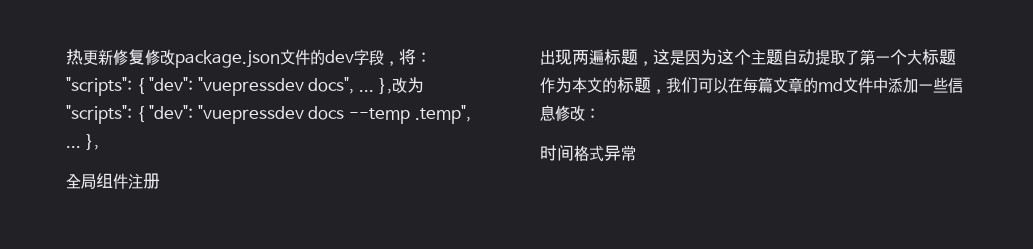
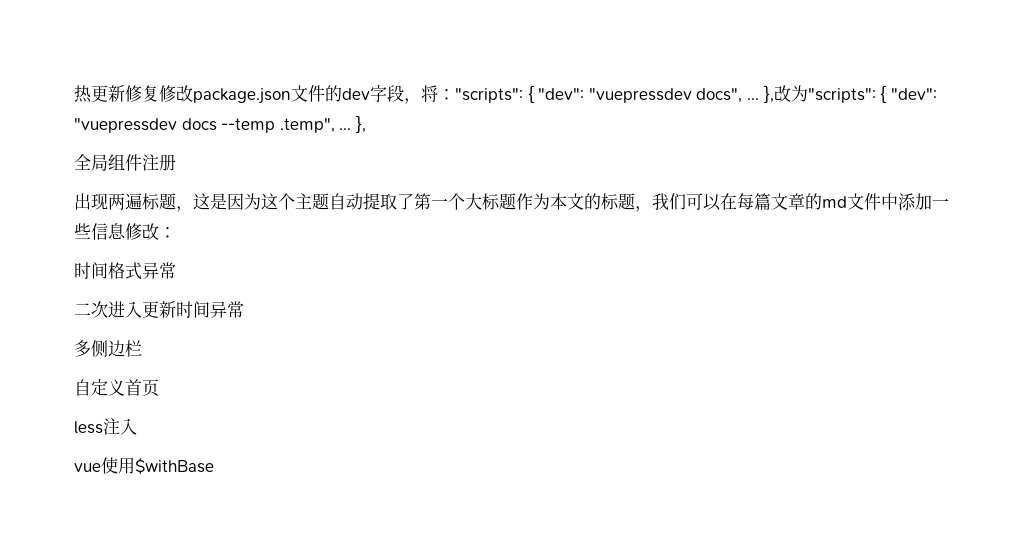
(636, 153) none -> [74,301,244,318] [74,340,142,357] [74,379,159,397] [74,418,137,435] [74,457,214,474] // 二次进入更新时间异常 // 多侧边栏 // 自定义首页 // less注入 // vue使用$withBase

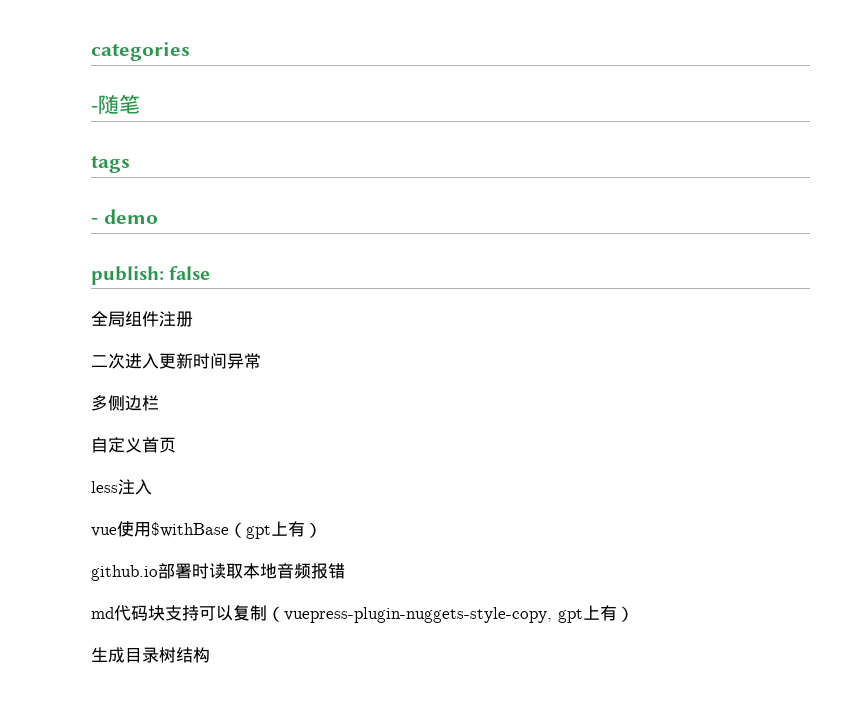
[74,85,937,104] [74,115,366,133] [74,154,176,171] [74,193,949,212] [74,223,176,240] [74,262,176,280] 热更新修复修改package.json文件的dev字段，将："scripts": { "dev": "vuepressdev docs", ... },改为"scripts": { "dev": "vuepressdev docs --temp .temp", ... }, // 全局组件注册 // 出现两遍标题，这是因为这个主题自动提取了第一个大标题作为本文的标题，我们可以在每篇文章的md文件中添加一些信息修改： // 时间格式异常 -> [91,42,190,61] [91,94,140,114] [91,155,130,173] [91,209,158,224] [91,266,211,285] [91,311,193,327] categories // -随笔 // tags // - demo // publish: false // 全局组件注册
(214, 466) none -> [229,521,322,539] [91,563,345,581] [91,605,634,623] [91,647,210,663] （gpt上有） // github.io部署时读取本地音频报错 // md代码块支持可以复制（vuepress-plugin-nuggets-style-copy, gpt上有） // 生成目录树结构

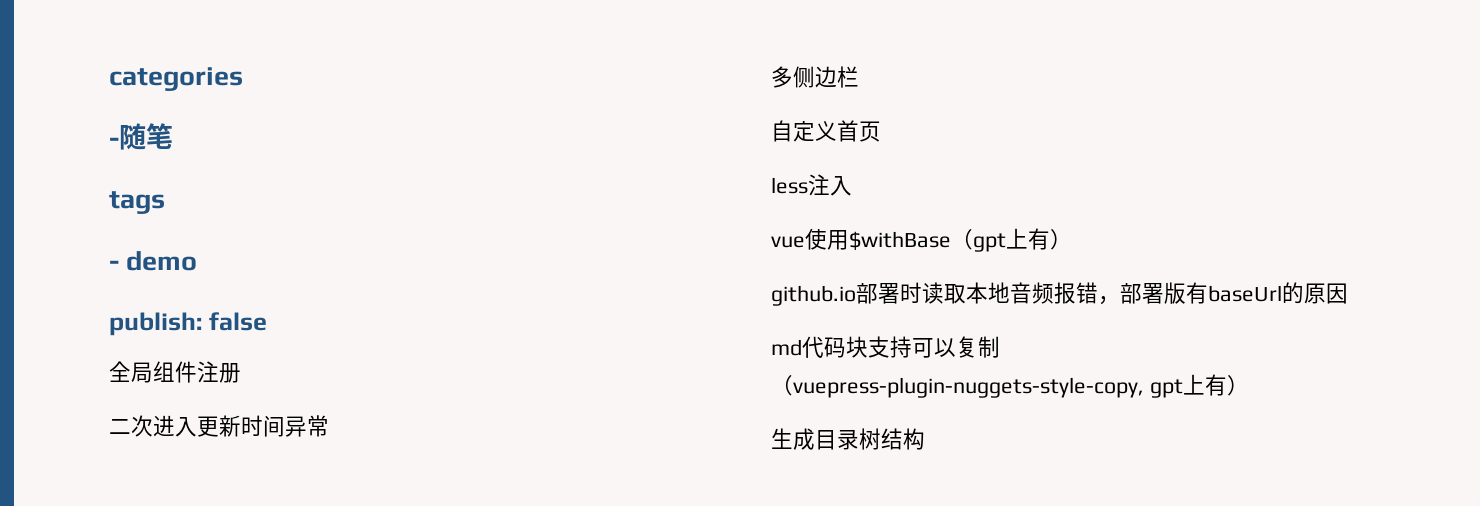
(345, 571) none -> [1098,282,1348,305] ，部署版有baseUrl的原因

